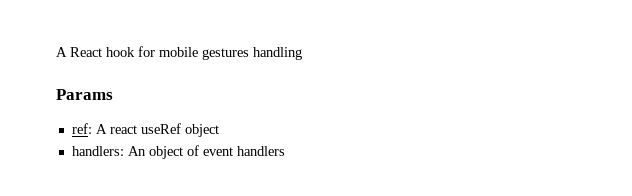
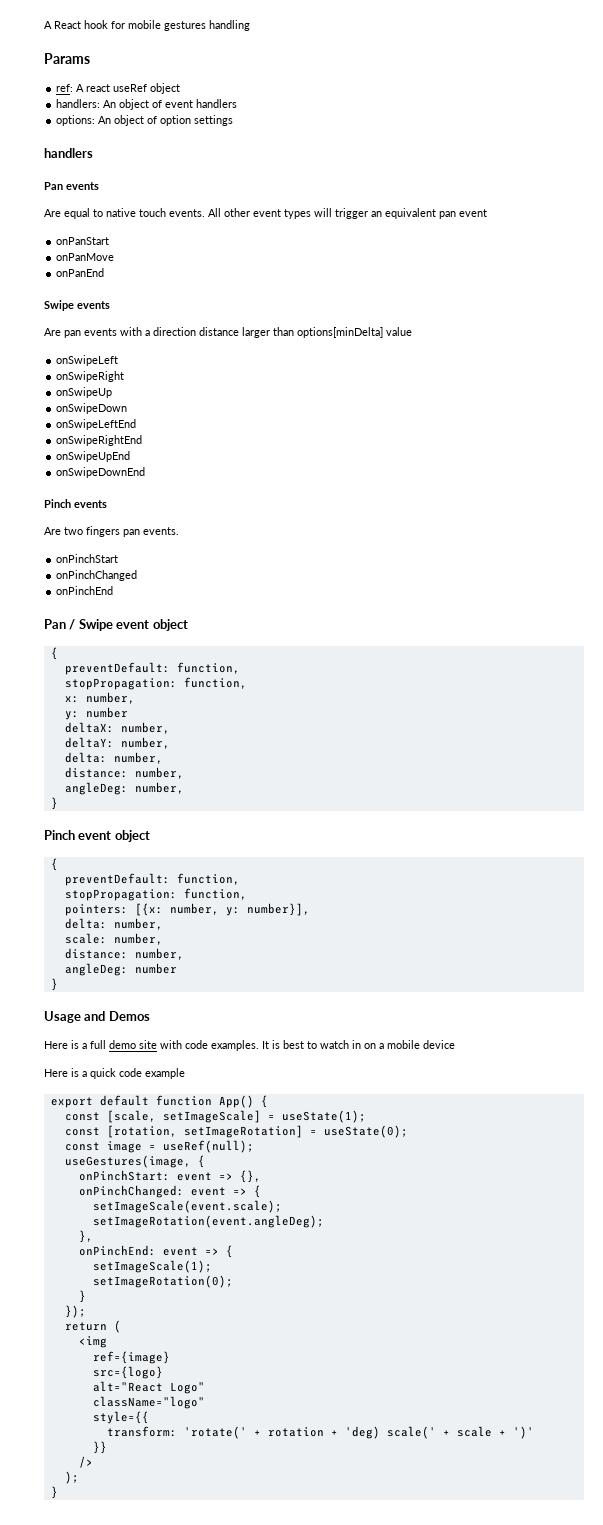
(285, 151) none -> [56,115,234,126] [44,148,93,158] [44,182,99,190] [44,208,487,219] [56,237,110,245] [56,253,115,261] [56,268,105,277] [44,300,110,311] [44,327,412,338] [56,355,119,366] [56,371,125,382] [56,387,113,398] [56,403,128,414] [56,419,137,430] [56,435,143,446] [56,451,131,462] [56,467,146,478] [44,499,107,508] [44,526,179,537] [56,554,119,563] [56,570,138,581] [56,586,114,595] [44,619,188,631] [50,647,58,660] [64,662,240,675] [64,677,247,690] [64,692,135,704] [64,707,128,720] [64,722,170,734] [64,737,170,749] [64,752,163,764] [64,767,184,779] [64,782,184,795] [50,797,58,810] [44,830,150,842] [50,858,58,871] [64,873,240,886] [64,888,247,901] [64,903,310,916] [64,918,163,930] [64,933,163,945] [64,948,184,960] [64,963,177,976] [50,978,58,991] [44,1011,150,1023] [44,1040,455,1051] [44,1068,185,1079] [50,1095,268,1108] [64,1110,366,1123] [64,1125,408,1138] [64,1140,254,1153] [64,1155,205,1168] [78,1170,261,1183] [78,1185,261,1198] [92,1200,282,1213] [92,1215,324,1228] [78,1230,93,1243] [78,1245,233,1258] [92,1260,212,1273] [92,1275,233,1288] [78,1290,86,1303] [64,1305,86,1318] [64,1320,121,1333] [78,1336,107,1348] [92,1351,170,1364] [92,1366,163,1379] [92,1381,205,1394] [92,1396,205,1409] [92,1411,149,1424] [106,1426,534,1439] [92,1441,107,1454] [78,1456,93,1468] [64,1471,79,1484] [50,1486,58,1499] // options: An object of option settings // handlers // Pan events // Are equal to native touch events. All other event types will trigger an equivalent pan event // onPanStart // onPanMove // onPanEnd // Swipe events // Are pan events with a direction distance larger than options[minDelta] value // onSwipeLeft // onSwipeRight // onSwipeUp // onSwipeDown // onSwipeLeftEnd // onSwipeRightEnd // onSwipeUpEnd // onSwipeDownEnd // Pinch events // Are two fingers pan events. // onPinchStart // onPinchChanged // onPinchEnd // Pan / Swipe event object // { // preventDefault: function, // stopPropagation: function, // x: number, // y: number // deltaX: number, // deltaY: number, // delta: number, // distance: number, // angleDeg: number, // } // Pinch event object // { // preventDefault: function, // stopPropagation: function, // pointers: [{x: number, y: number}], // delta: number, // scale: number, // distance: number, // angleDeg: number // } // Usage and Demos // Here is a full demo site with code examples. It is best to watch in on a mobile device // Here is a quick code example // export default function App() { // const [scale, setImageScale] = useState(1); // const [rotation, setImageRotation] = useState(0); // const image = useRef(null); // useGestures(image, { // onPinchStart: event => {}, // onPinchChanged: event => { // setImageScale(event.scale); // setImageRotation(event.angleDeg); // }, // onPinchEnd: event => { // setImageScale(1); // setImageRotation(0); // } // }); // return ( // <img // ref={image} // src={logo} // alt="React Logo" // className="logo" // style={{ // transform: 'rotate(' + rotation + 'deg) scale(' + scale + ')' // }} // /> // ); // }

